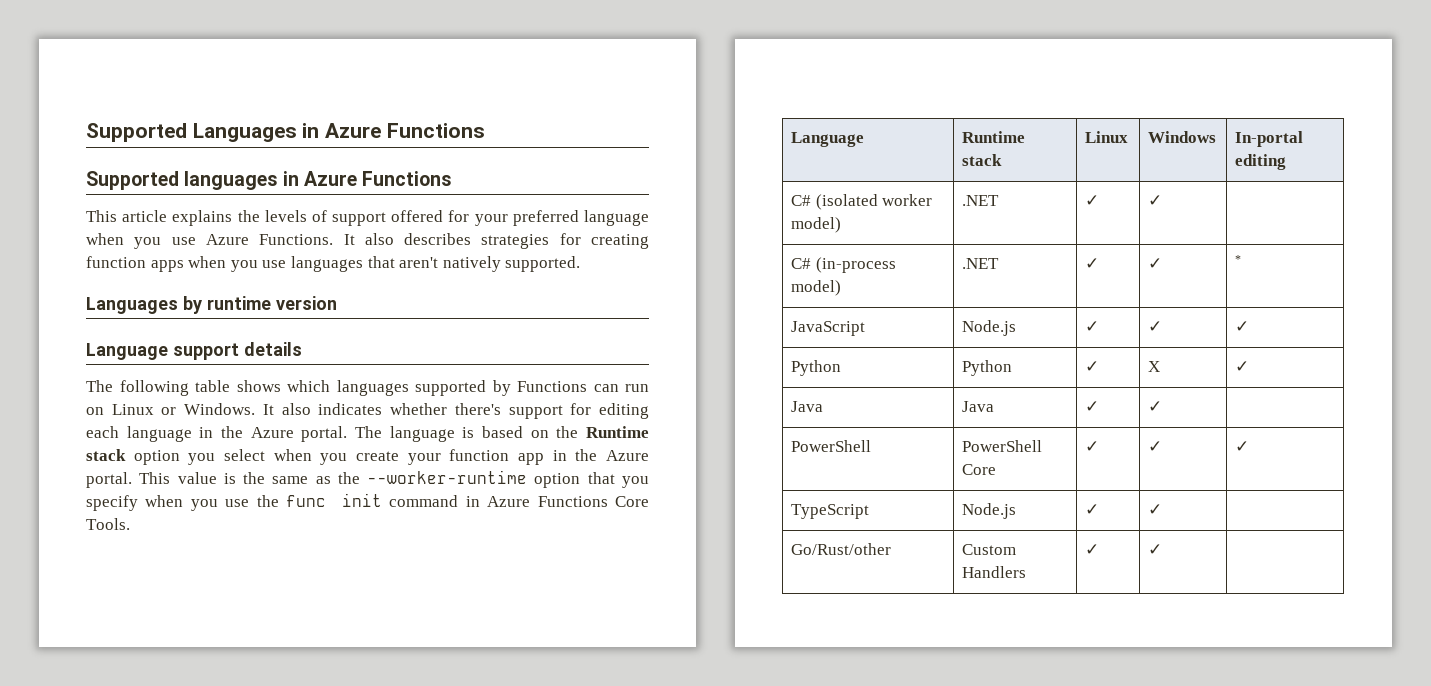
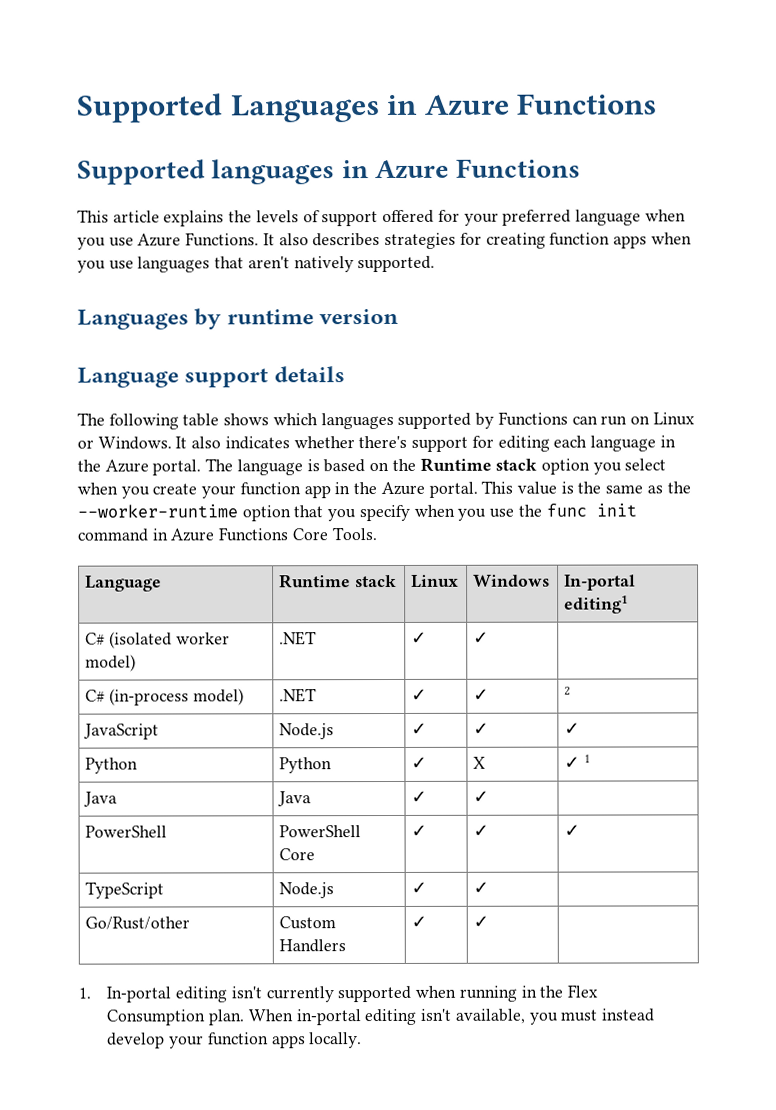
[1235,154,1287,170] editing -> [564,595,629,614] editing1
[1235,255,1242,263] * -> [564,686,572,696] 2
(1250, 366) none -> [583,754,591,763] 1
(1163, 549) none -> [78,984,598,1003] [106,1008,654,1026] [106,1032,363,1049] // 1. In-portal editing isn't currently supported when running in the Flex Consumption plan. When in-portal editing isn't available, you must instead develop your function apps locally.

